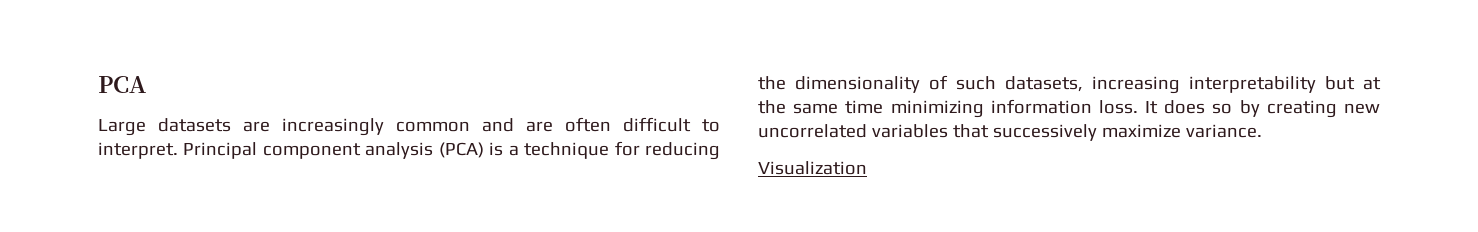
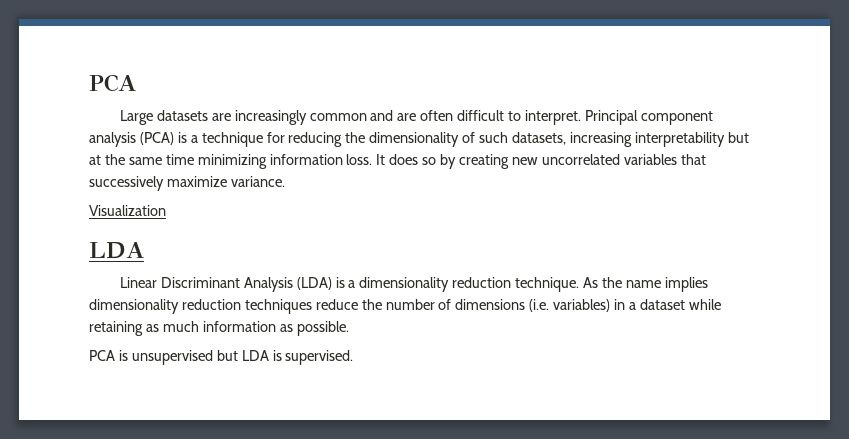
(867, 168) none -> [89,242,144,259] [119,277,708,292] [89,299,721,314] [89,321,349,336] [89,350,354,365] // LDA // Linear Discriminant Analysis (LDA) is a dimensionality reduction technique. As the name implies dimensionality reduction techniques reduce the number of dimensions (i.e. variables) in a dataset while retaining as much information as possible. // PCA is unsupervised but LDA is supervised.

